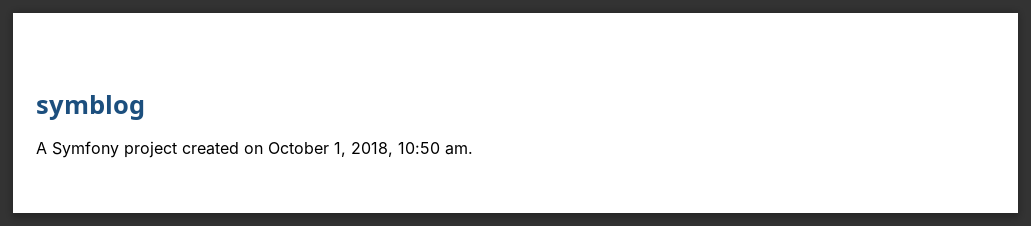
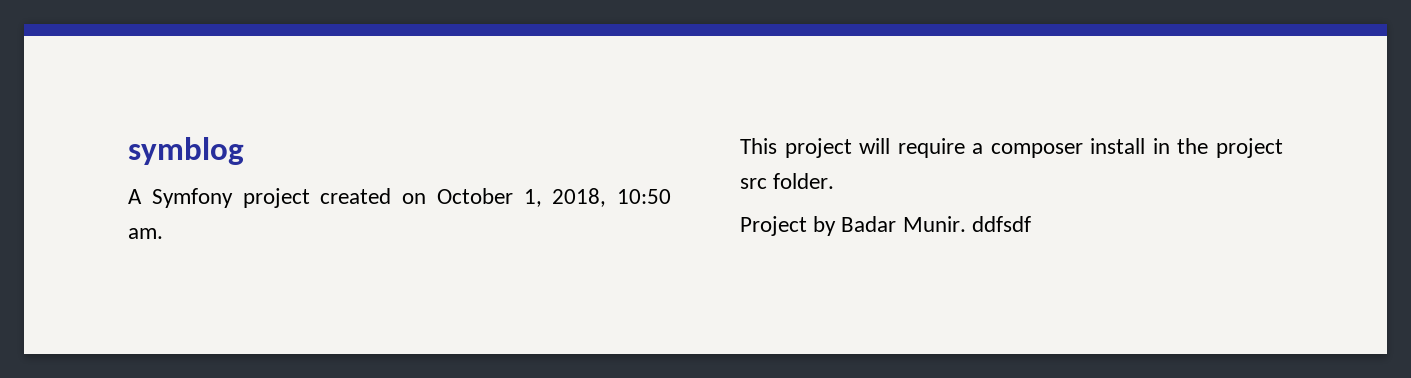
(473, 150) none -> [740,138,1283,158] [740,173,835,189] [740,216,1031,236] // This project will require a composer install in the project src folder. // Project by Badar Munir. ddfsdf

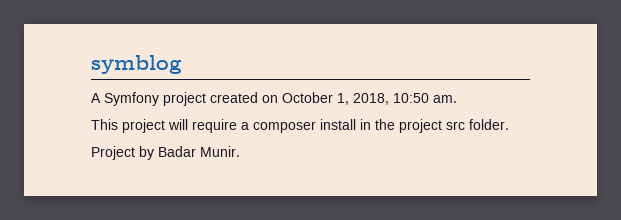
[971,216,1031,232] ddfsdf -> (240, 151) none

